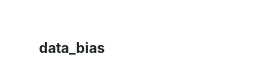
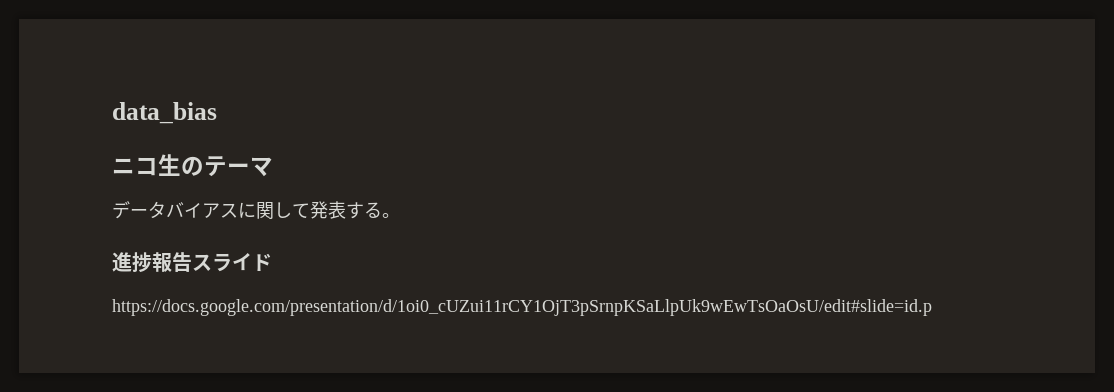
(105, 48) none -> [112,154,273,177] [112,201,400,219] [112,252,272,273] [112,299,932,316] // ニコ生のテーマ // データバイアスに関して発表する。 // 進捗報告スライド // https://docs.google.com/presentation/d/1oi0_cUZui11rCY1OjT3pSrnpKSaLlpUk9wEwTsOaOsU/edit#slide=id.p

